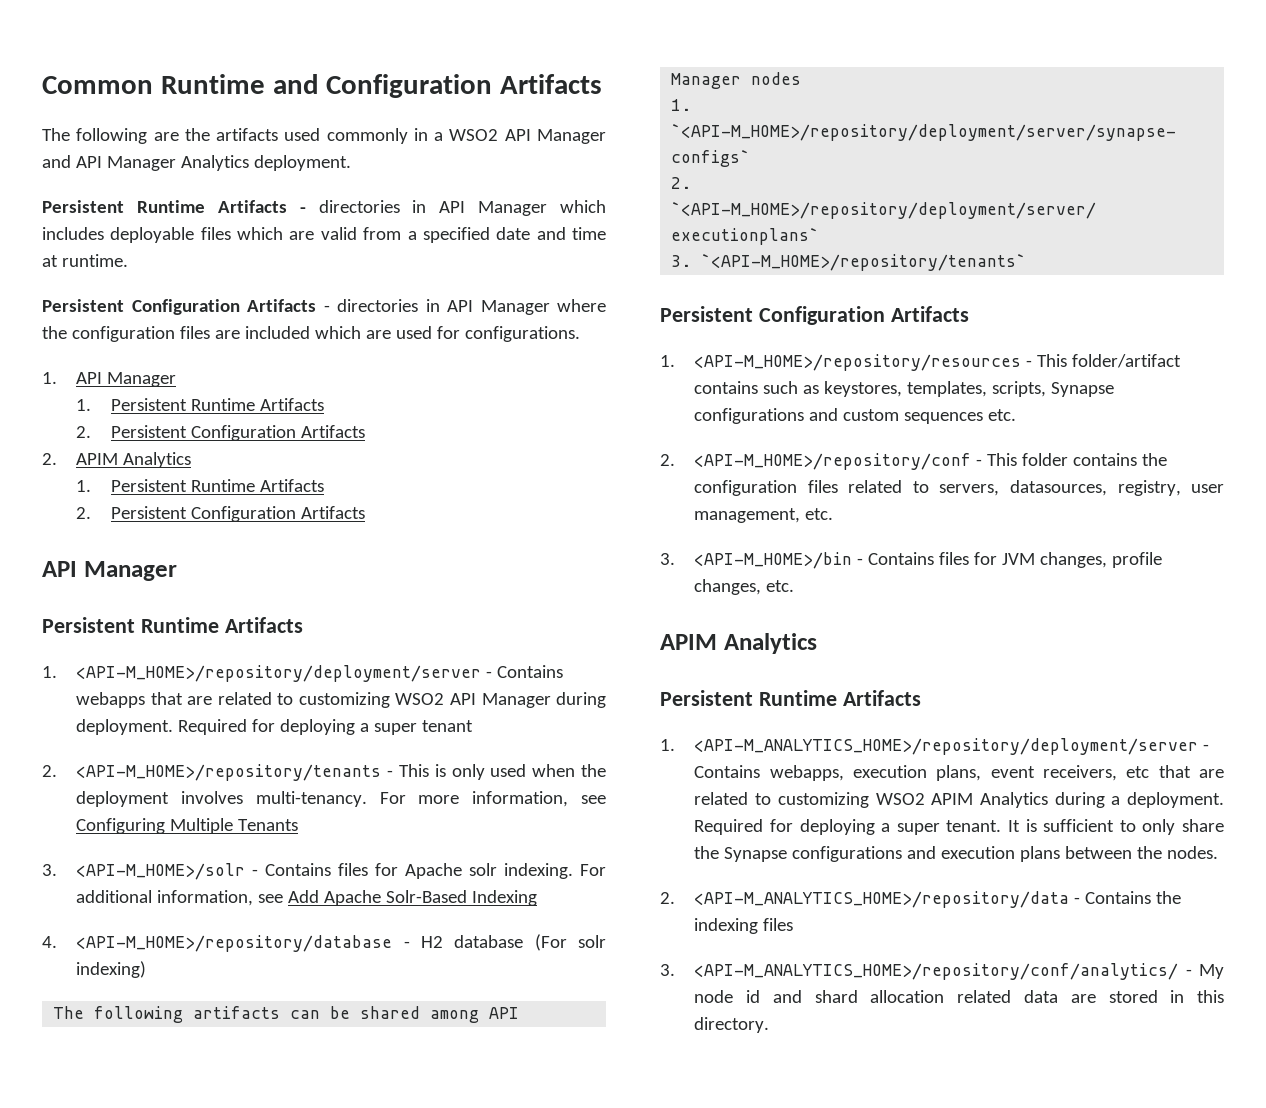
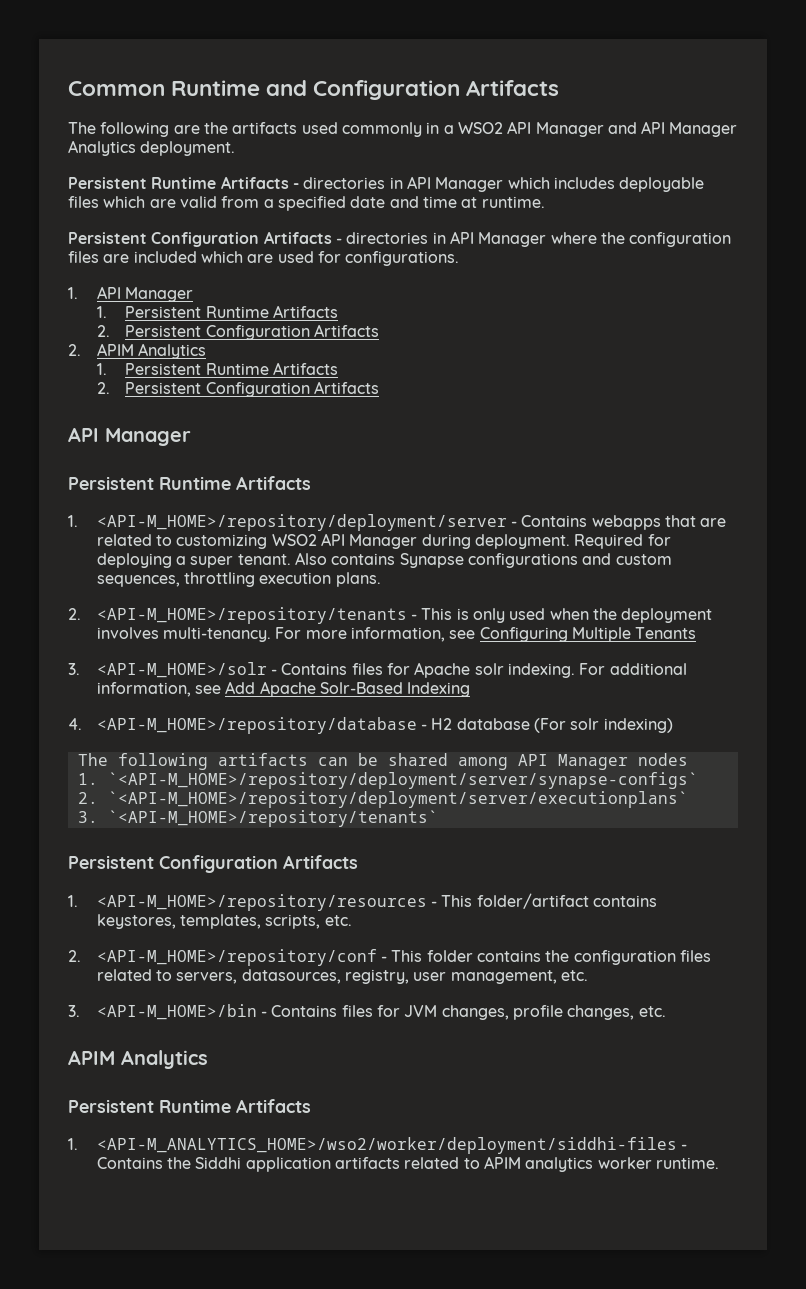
[422,720,474,732] tenant -> [237,552,672,568] [96,572,381,587] tenant. Also contains Synapse configurations and custom sequences, throttling execution plans.
[763,381,820,394] such as -> (657, 901) none
[1051,382,1115,397] [694,408,984,424] Synapse configurations and custom sequences -> (321, 921) none
[694,738,1210,755] [694,765,1224,781] [694,792,1224,808] [694,819,1224,835] [694,846,1219,862] [660,891,1182,908] [694,918,794,934] [660,963,1224,980] [694,990,1224,1003] [694,1017,770,1033] <API-M_ANALYTICS_HOME>/repository/deployment/server - Contains webapps, execution plans, event receivers, etc that are related to customizing WSO2 APIM Analytics during a deployment. Required for deploying a super tenant. It is sufficient to only share the Synapse configurations and execution plans between the nodes. // 2. <API-M_ANALYTICS_HOME>/repository/data - Contains the indexing files // 3. <API-M_ANALYTICS_HOME>/repository/conf/analytics/ - My node id and shard allocation related data are stored in this directory. -> [96,1137,688,1154] [96,1156,719,1172] <API-M_ANALYTICS_HOME>/wso2/worker/deployment/siddhi-files - Contains the Siddhi application artifacts related to APIM analytics worker runtime.

